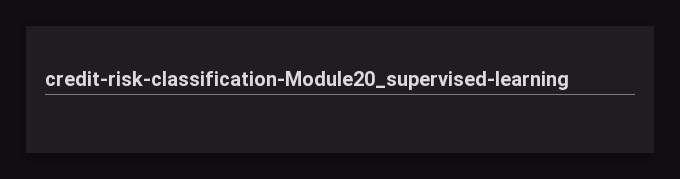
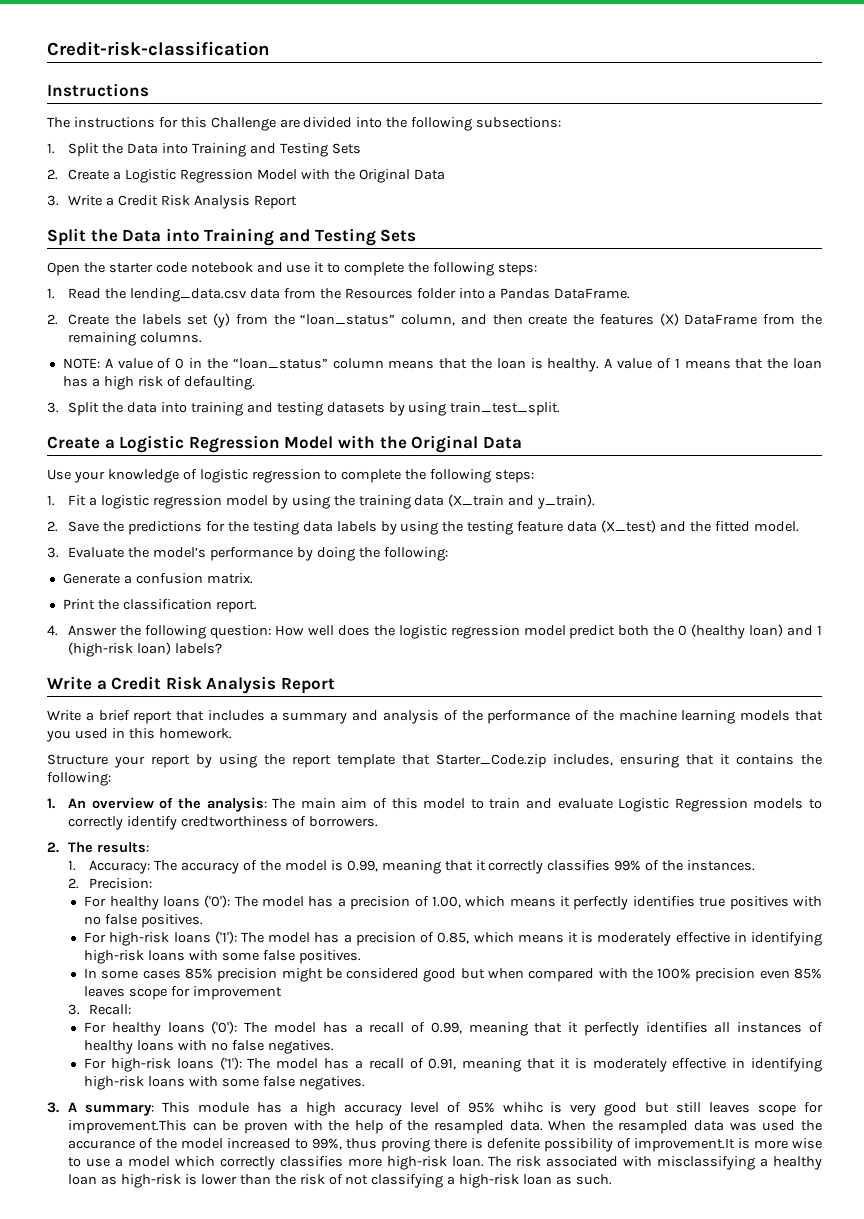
[45,71,569,90] credit-risk-classification-Module20_supervised-learning -> [47,41,270,56] [47,83,149,97] [47,117,562,131] [47,143,361,157] [47,169,445,183] [47,195,297,209] [47,228,417,246] [47,262,537,276] [47,288,631,302] [47,313,823,328] [68,332,203,346] [62,358,823,372] [62,376,255,390] [47,402,561,416] [47,435,522,453] [47,469,535,483] [47,494,596,509] [47,520,799,535] [47,547,448,561] [62,573,253,584] [62,599,257,613] [47,624,823,639] [68,642,223,657] [47,676,335,694] [47,710,824,724] [46,728,232,742] [47,754,822,768] [47,772,111,786] [47,797,822,812] [68,816,378,830] [47,842,150,853] [68,860,755,874] [68,878,153,889] [84,895,822,910] [84,914,203,928] [84,931,823,946] [84,950,361,964] [84,968,823,982] [84,986,282,1000] [68,1004,132,1015] [84,1021,824,1036] [84,1040,334,1054] [84,1057,822,1072] [84,1076,365,1090] [47,1102,824,1116] [68,1120,823,1134] [68,1138,822,1152] [68,1156,822,1170] [68,1174,612,1188] Credit-risk-classification // Instructions // The instructions for this Challenge are divided into the following subsections: // 1. Split the Data into Training and Testing Sets // 2. Create a Logistic Regression Model with the Original Data // 3. Write a Credit Risk Analysis Report // Split the Data into Training and Testing Sets // Open the starter code notebook and use it to complete the following steps: // 1. Read the lending_data.csv data from the Resources folder into a Pandas DataFrame. // 2. Create the labels set (y) from the “loan_status” column, and then create the features (X) DataFrame from the remaining columns. // NOTE: A value of 0 in the “loan_status” column means that the loan is healthy. A value of 1 means that the loan has a high risk of defaulting. // 3. Split the data into training and testing datasets by using train_test_split. // Create a Logistic Regression Model with the Original Data // Use your knowledge of logistic regression to complete the following steps: // 1. Fit a logistic regression model by using the training data (X_train and y_train). // 2. Save the predictions for the testing data labels by using the testing feature data (X_test) and the fitted model. // 3. Evaluate the model’s performance by doing the following: // Generate a confusion matrix. // Print the classification report. // 4. Answer the following question: How well does the logistic regression model predict both the 0 (healthy loan) and 1 (high-risk loan) labels? // Write a Credit Risk Analysis Report // Write a brief report that includes a summary and analysis of the performance of the machine learning models that you used in this homework. // Structure your report by using the report template that Starter_Code.zip includes, ensuring that it contains the following: // 1. An overview of the analysis: The main aim of this model to train and evaluate Logistic Regression models to correctly identify credtworthiness of borrowers. // 2. The results: // 1. Accuracy: The accuracy of the model is 0.99, meaning that it correctly classifies 99% of the instances. // 2. Precision: // For healthy loans ('0'): The model has a precision of 1.00, which means it perfectly identifies true positives with no false positives. // For high-risk loans ('1'): The model has a precision of 0.85, which means it is moderately effective in identifying high-risk loans with some false positives. // In some cases 85% precision might be considered good but when compared with the 100% precision even 85% leaves scope for improvement // 3. Recall: // For healthy loans ('0'): The model has a recall of 0.99, meaning that it perfectly identifies all instances of healthy loans with no false negatives. // For high-risk loans ('1'): The model has a recall of 0.91, meaning that it is moderately effective in identifying high-risk loans with some false negatives. // 3. A summary: This module has a high accuracy level of 95% whihc is very good but still leaves scope for improvement.This can be proven with the help of the resampled data. When the resampled data was used the accurance of the model increased to 99%, thus proving there is defenite possibility of improvement.It is more wise to use a model which correctly classifies more high-risk loan. The risk associated with misclassifying a healthy loan as high-risk is lower than the risk of not classifying a high-risk loan as such.

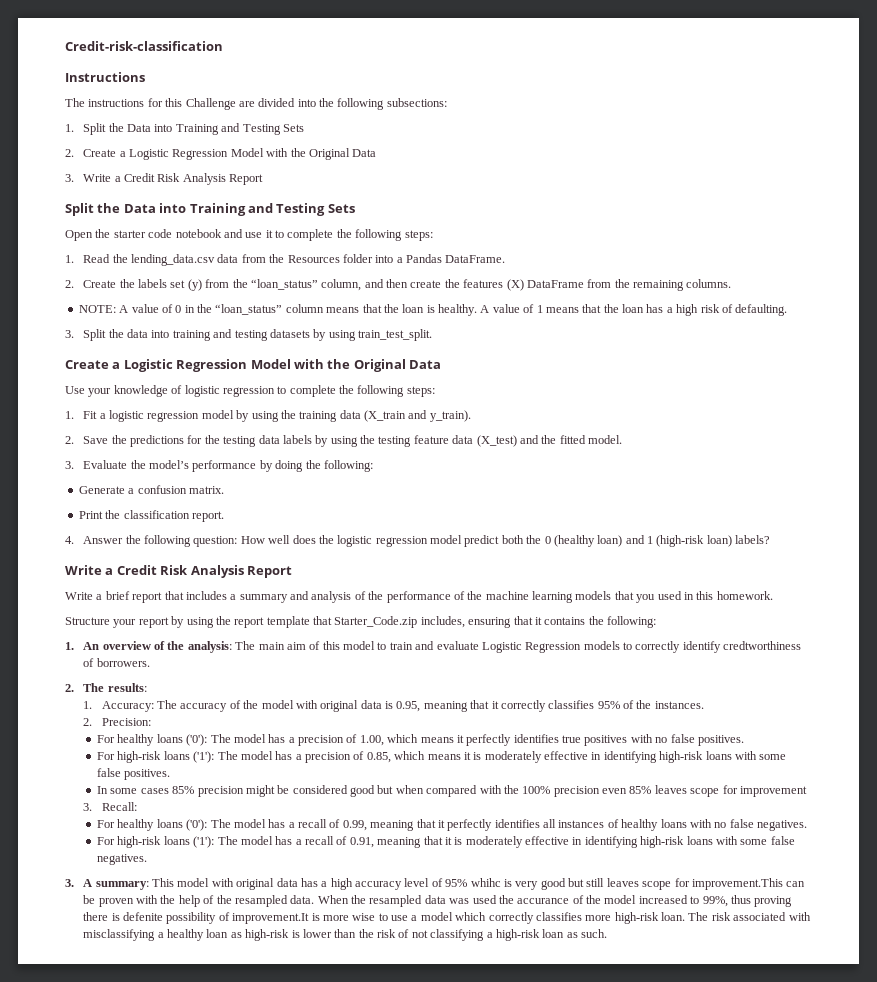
[330,860,378,872] is 0.99, -> [295,700,421,712] with original data is 0.95,
[614,860,642,871] 99% -> [597,701,620,709] 95%
[197,1102,249,1113] module -> [177,878,298,890] model with original data

